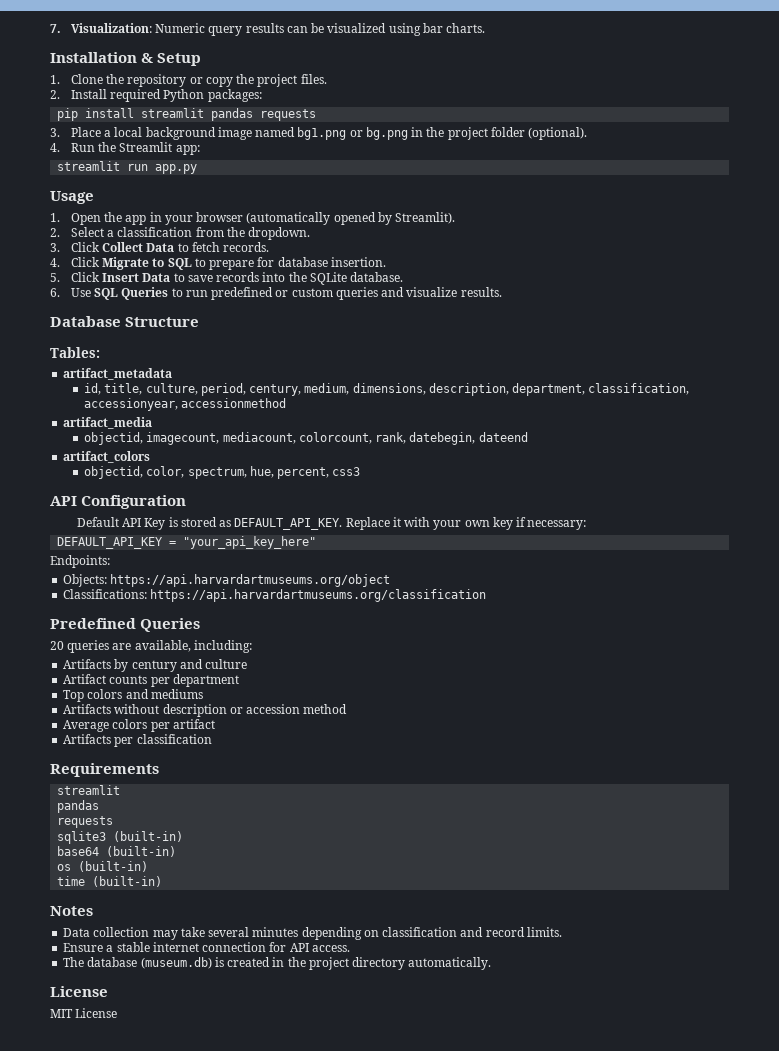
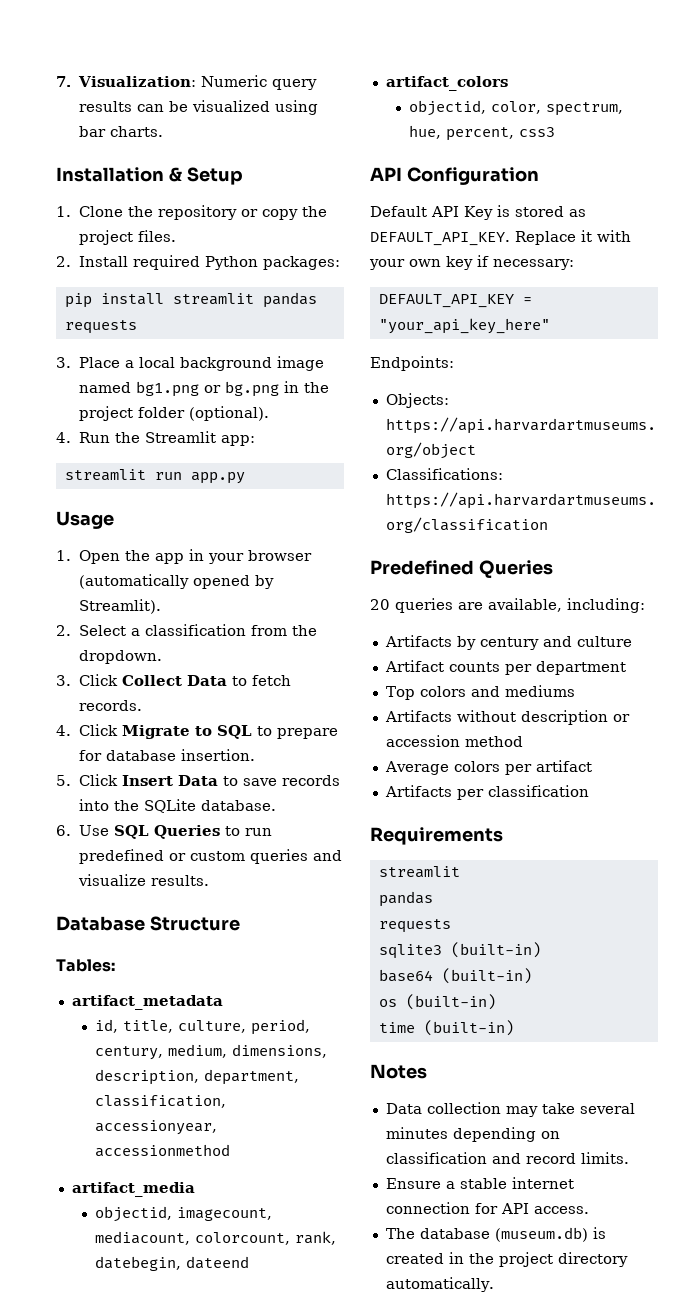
[50,986,108,997] [50,1008,118,1018] // License // MIT License -> (494, 1284) none

